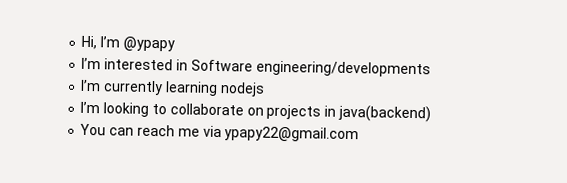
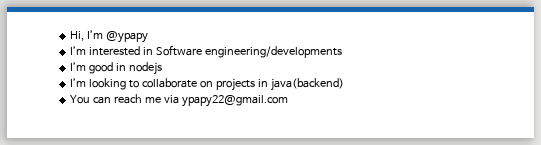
[103,80,218,96] currently learning -> [89,62,127,74] good in

